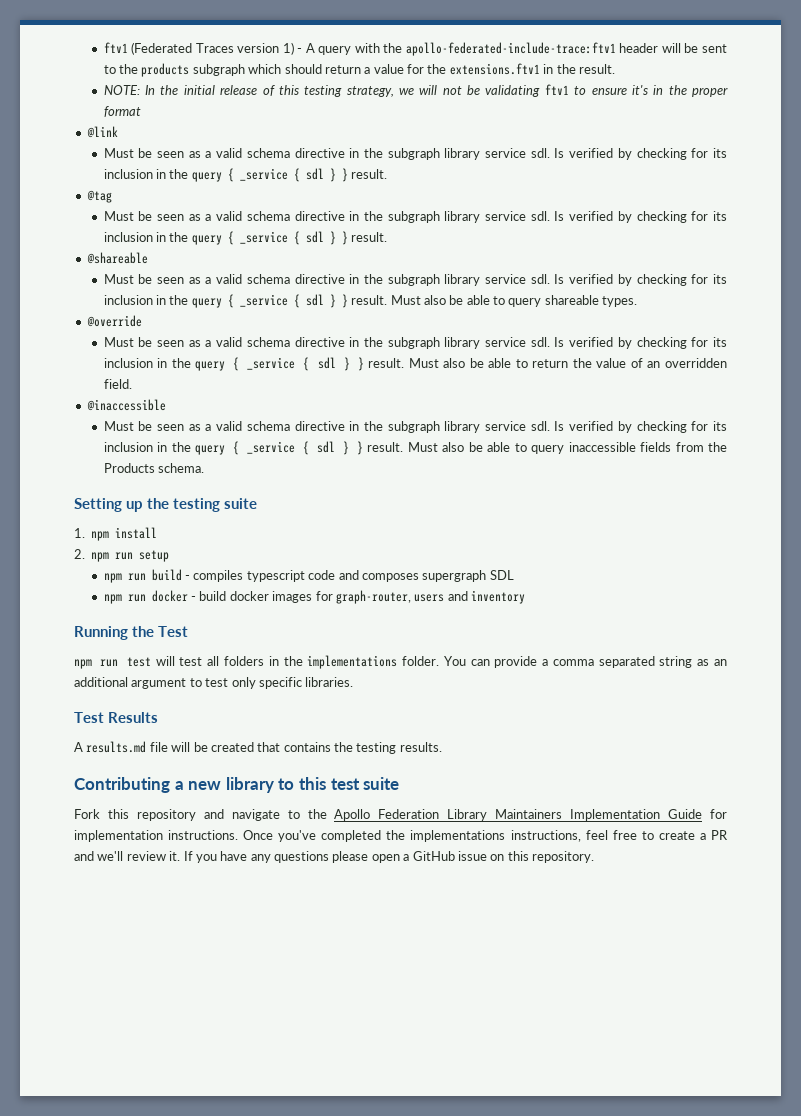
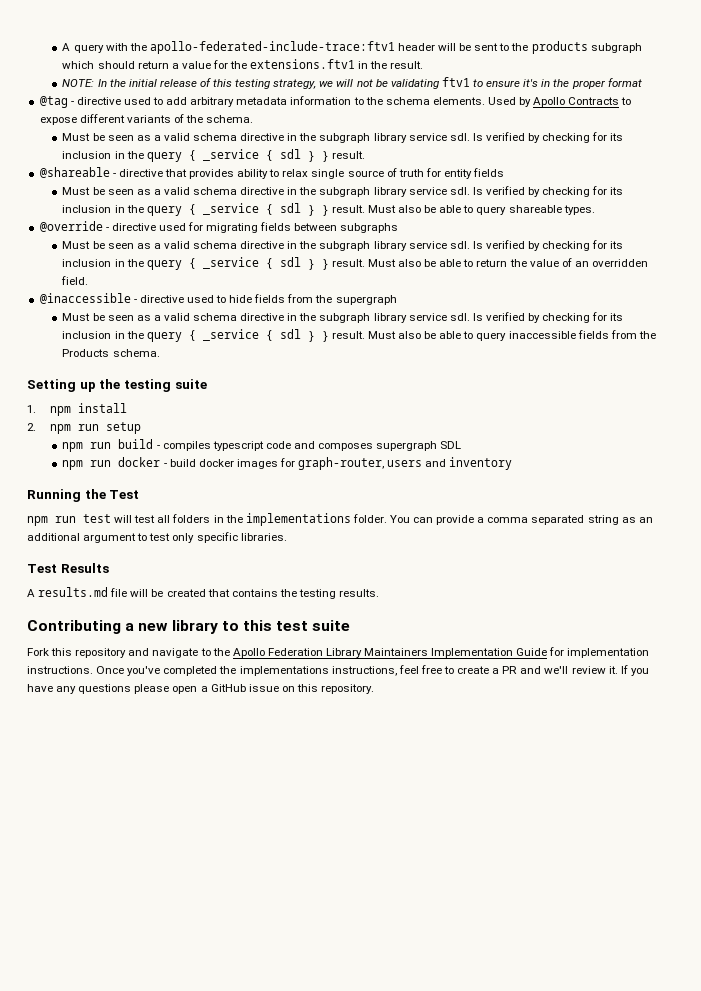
[103,42,303,55] ftv1 (Federated Traces version 1) - -> (62, 47) none
[86,126,118,138] [103,148,728,160] [103,168,388,182] [86,190,112,203] @link // Must be seen as a valid schema directive in the subgraph library service sdl. Is verified by checking for its inclusion in the query { _service { sdl } } result. // @tag -> [39,96,632,108] [39,114,254,125] @tag - directive used to add arbitrary metadata information to the schema elements. Used by Apollo Contracts to expose different variants of the schema.
(148, 258) none -> [112,168,505,179] - directive that provides ability to relax single source of truth for entity fields
(142, 321) none -> [105,222,399,233] - directive used for migrating fields between subgraphs
(166, 405) none -> [133,294,397,305] - directive used to hide fields from the supergraph

